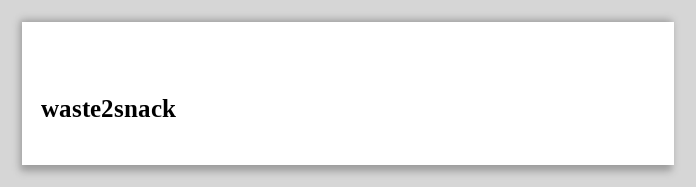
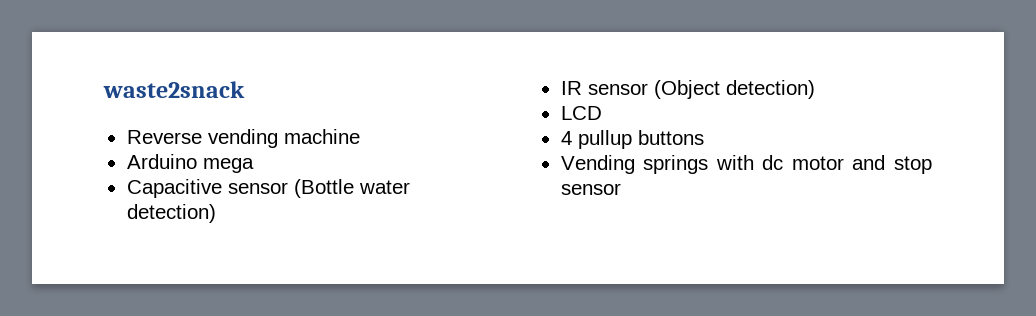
(176, 108) none -> [126,129,360,148] [126,154,254,173] [126,179,410,198] [126,204,216,223] [560,80,815,99] [560,106,602,120] [560,130,704,149] [560,155,932,174] [560,183,621,195] // Reverse vending machine // Arduino mega // Capacitive sensor (Bottle water detection) // IR sensor (Object detection) // LCD // 4 pullup buttons // Vending springs with dc motor and stop sensor

